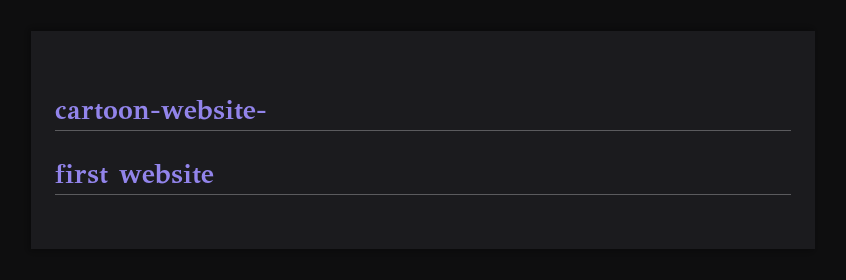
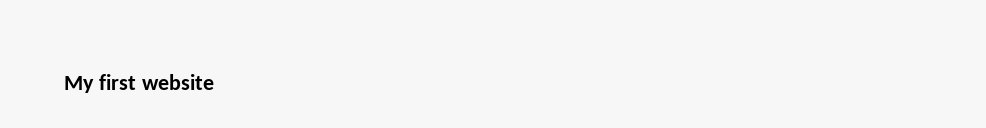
[55,100,267,120] cartoon-website- // -> [64,76,94,93] My

